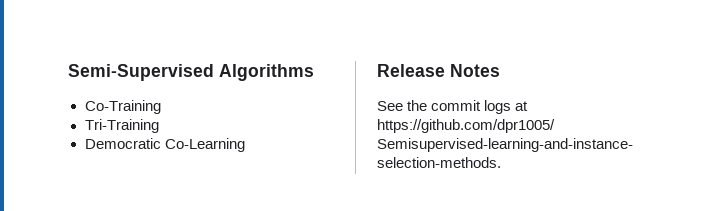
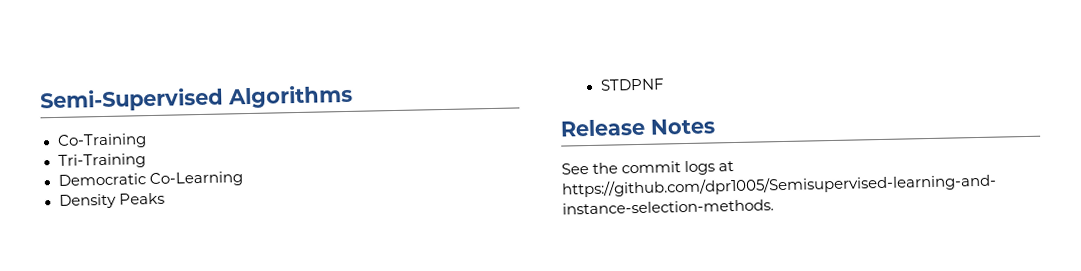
(245, 145) none -> [58,192,165,209] [599,78,665,91] // Density Peaks // STDPNF

